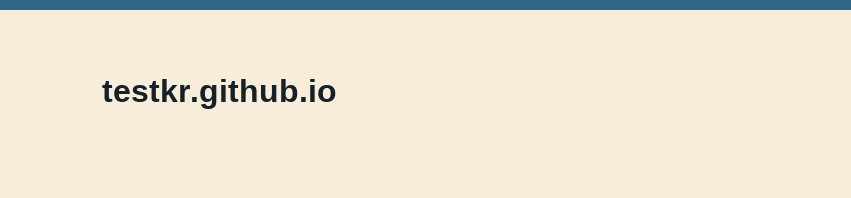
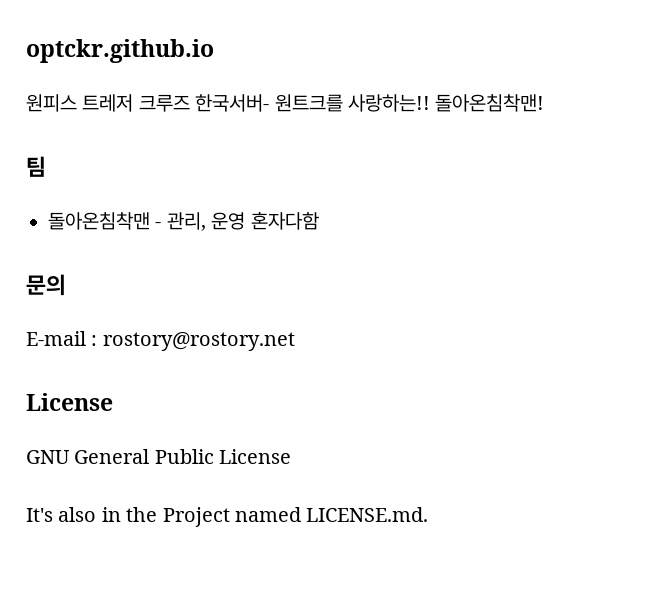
[102,79,337,109] testkr.github.io -> [26,39,214,63] [26,94,545,112] [26,156,46,177] [48,212,319,231] [26,274,66,296] [26,331,295,351] [26,393,113,411] [26,449,292,464] [26,507,429,527] optckr.github.io // 원피스 트레저 크루즈 한국서버- 원트크를 사랑하는!! 돌아온침착맨! // 팀 // 돌아온침착맨 - 관리, 운영 혼자다함 // 문의 // E-mail : rostory@rostory.net // License // GNU General Public License // It's also in the Project named LICENSE.md.

